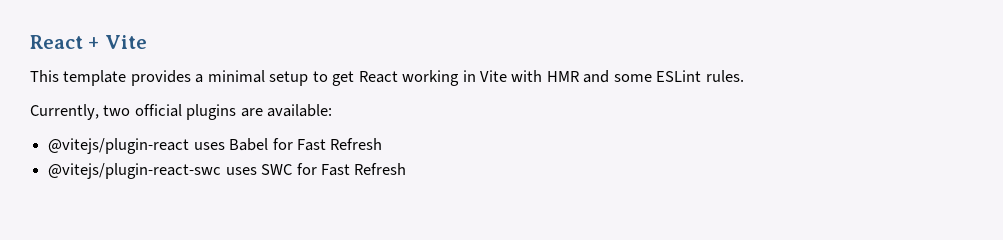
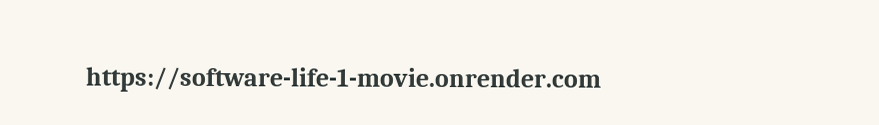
[30,35,147,49] [30,70,744,86] [30,104,333,120] [48,138,383,154] [48,163,407,179] React + Vite // This template provides a minimal setup to get React working in Vite with HMR and some ESLint rules. // Currently, two official plugins are available: // @vitejs/plugin-react uses Babel for Fast Refresh // @vitejs/plugin-react-swc uses SWC for Fast Refresh -> [85,66,601,94] https://software-life-1-movie.onrender.com

